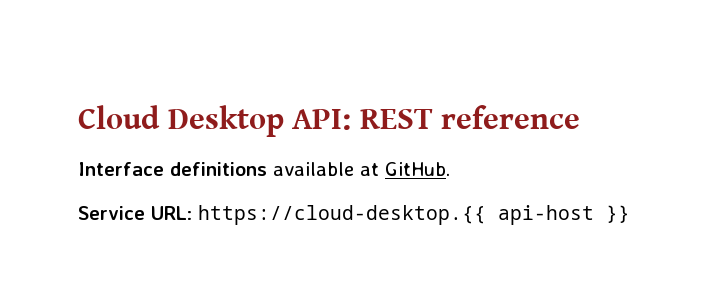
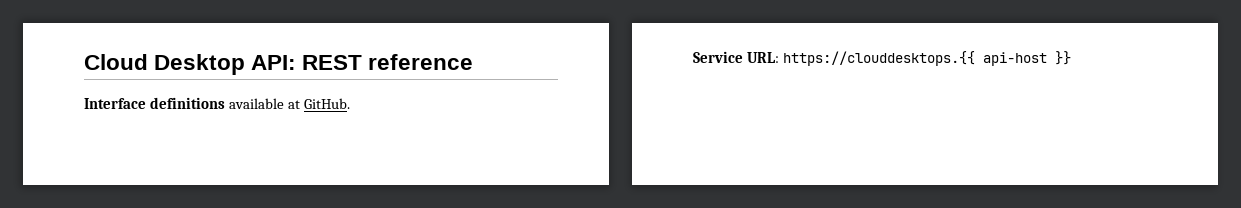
[198,205,486,225] https://cloud-desktop.{{ -> [782,51,975,66] https://clouddesktops.{{

